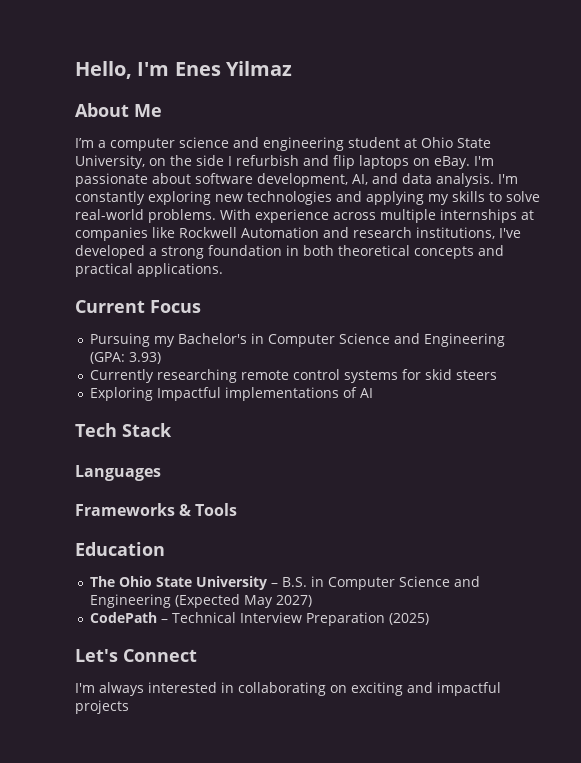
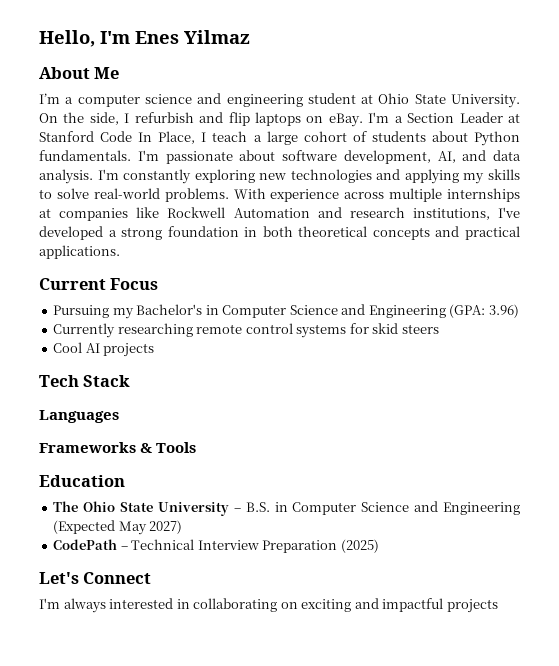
[75,155,224,169] University, on the side -> [451,94,520,108] [39,112,119,125] University. On the side,
(494, 161) none -> [394,112,521,123] [39,131,520,146] [39,150,159,161] a Section Leader at Stanford Code In Place, I teach a large cohort of students about Python fundamentals. I'm
[129,352,162,364] 3.93) -> [488,304,519,318] 3.96)
[90,387,358,401] Exploring Impactful implementations of -> [53,342,83,353] Cool
(374, 393) none -> [103,343,155,357] projects

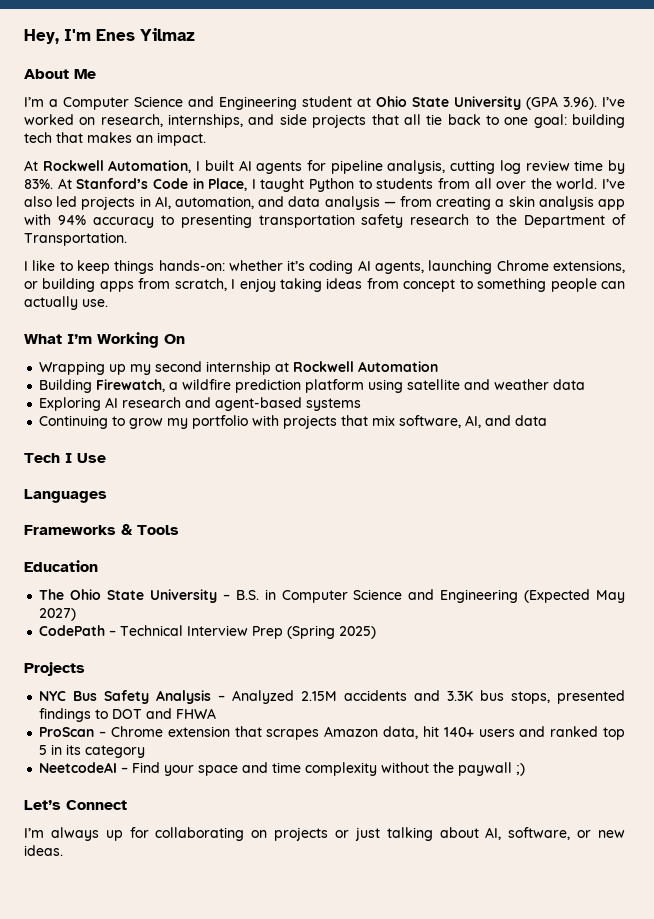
[39,30,95,47] Hello, -> [24,29,59,44] Hey,
[77,93,520,108] [39,112,521,127] [39,131,520,146] [39,150,521,164] [39,169,520,184] [39,188,520,202] [39,207,520,221] [39,226,520,240] [39,245,120,259] [39,278,159,290] [53,304,519,319] [53,323,439,338] [53,342,155,357] computer science and engineering student at Ohio State University. On the side, I refurbish and flip laptops on eBay. I'm a Section Leader at Stanford Code In Place, I teach a large cohort of students about Python fundamentals. I'm passionate about software development, AI, and data analysis. I'm constantly exploring new technologies and applying my skills to solve real-world problems. With experience across multiple internships at companies like Rockwell Automation and research institutions, I've developed a strong foundation in both theoretical concepts and practical applications. // Current Focus // Pursuing my Bachelor's in Computer Science and Engineering (GPA: 3.96) // Currently researching remote control systems for skid steers // Cool AI projects -> [63,96,625,110] [24,114,625,128] [24,132,206,146] [24,160,625,174] [24,178,625,192] [24,196,625,210] [24,214,627,228] [24,232,127,246] [24,260,626,274] [24,278,625,292] [24,296,108,310] [24,332,185,348] [39,361,439,375] [39,379,586,393] [39,397,362,411] [39,415,548,429] Computer Science and Engineering student at Ohio State University (GPA 3.96). I’ve worked on research, internships, and side projects that all tie back to one goal: building tech that makes an impact. // At Rockwell Automation, I built AI agents for pipeline analysis, cutting log review time by 83%. At Stanford’s Code in Place, I taught Python to students from all over the world. I’ve also led projects in AI, automation, and data analysis — from creating a skin analysis app with 94% accuracy to presenting transportation safety research to the Department of Transportation. // I like to keep things hands-on: whether it’s coding AI agents, launching Chrome extensions, or building apps from scratch, I enjoy taking ideas from concept to something people can actually use. // What I’m Working On // Wrapping up my second internship at Rockwell Automation // Building Firewatch, a wildfire prediction platform using satellite and weather data // Exploring AI research and agent-based systems // Continuing to grow my portfolio with projects that mix software, AI, and data
[83,375,131,387] Stack -> [65,453,106,463] I Use
[262,539,379,553] [39,572,152,584] [39,598,498,613] Preparation (2025) // Let's Connect // I'm always interested in collaborating on exciting and impactful projects -> [252,625,377,639] [24,662,85,676] [39,690,626,704] [39,708,217,722] [39,726,625,740] [39,744,146,758] [39,762,526,776] [24,800,127,810] [24,827,625,841] [24,845,63,856] Prep (Spring 2025) // Projects // NYC Bus Safety Analysis – Analyzed 2.15M accidents and 3.3K bus stops, presented findings to DOT and FHWA // ProScan – Chrome extension that scrapes Amazon data, hit 140+ users and ranked top 5 in its category // NeetcodeAI – Find your space and time complexity without the paywall ;) // Let’s Connect // I’m always up for collaborating on projects or just talking about AI, software, or new ideas.

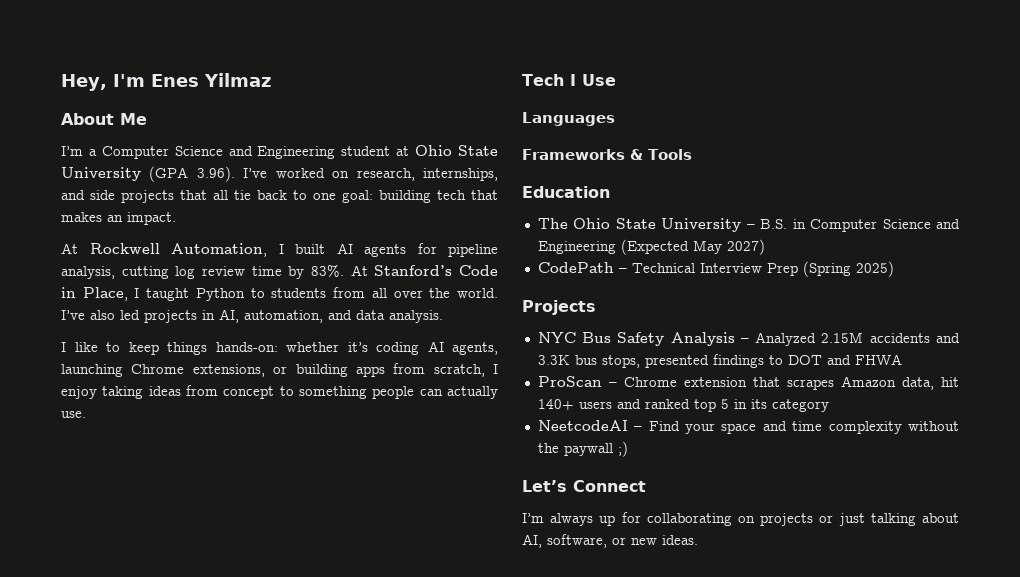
[324,196,625,210] [24,214,627,228] [24,232,127,246] analysis — from creating a skin analysis app with 94% accuracy to presenting transportation safety research to the Department of Transportation. -> [389,310,443,323] analysis.
[24,332,185,348] [39,361,439,375] [39,379,586,393] [39,397,362,411] [39,415,548,429] // What I’m Working On // Wrapping up my second internship at Rockwell Automation // Building Firewatch, a wildfire prediction platform using satellite and weather data // Exploring AI research and agent-based systems // Continuing to grow my portfolio with projects that mix software, AI, and data -> (86, 414) none

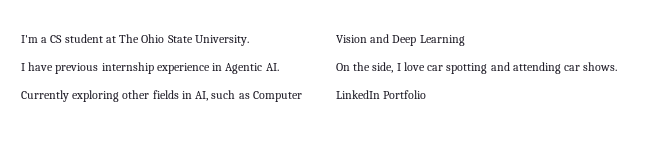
[61,73,271,91] [61,113,147,125] [61,145,499,159] [61,166,498,182] [61,190,498,203] [61,212,176,225] [61,243,498,257] [61,264,498,279] [61,287,499,301] [61,309,443,323] [61,341,498,355] [61,363,498,377] [61,385,498,399] [61,411,86,418] [522,74,616,86] [522,112,615,126] [522,149,692,160] [522,186,610,198] [537,218,960,232] [537,239,765,255] [537,261,894,277] [522,300,596,315] [537,332,960,346] [537,354,902,368] [537,376,960,390] [537,399,829,412] [537,420,959,434] [537,441,628,457] [522,480,646,492] [522,512,959,526] [522,534,698,548] Hey, I'm Enes Yilmaz // About Me // I’m a Computer Science and Engineering student at Ohio State University (GPA 3.96). I’ve worked on research, internships, and side projects that all tie back to one goal: building tech that makes an impact. // At Rockwell Automation, I built AI agents for pipeline analysis, cutting log review time by 83%. At Stanford’s Code in Place, I taught Python to students from all over the world. I’ve also led projects in AI, automation, and data analysis. // I like to keep things hands-on: whether it’s coding AI agents, launching Chrome extensions, or building apps from scratch, I enjoy taking ideas from concept to something people can actually use. // Tech I Use // Languages // Frameworks & Tools // Education // The Ohio State University – B.S. in Computer Science and Engineering (Expected May 2027) // CodePath – Technical Interview Prep (Spring 2025) // Projects // NYC Bus Safety Analysis – Analyzed 2.15M accidents and 3.3K bus stops, presented findings to DOT and FHWA // ProScan – Chrome extension that scrapes Amazon data, hit 140+ users and ranked top 5 in its category // NeetcodeAI – Find your space and time complexity without the paywall ;) // Let’s Connect // I’m always up for collaborating on projects or just talking about AI, software, or new ideas. -> [21,34,249,46] [21,62,279,74] [21,90,302,102] [336,34,465,46] [336,62,618,74] [336,90,427,99] I'm a CS student at The Ohio State University. // I have previous internship experience in Agentic AI. // Currently exploring other fields in AI, such as Computer Vision and Deep Learning // On the side, I love car spotting and attending car shows. // LinkedIn Portfolio

